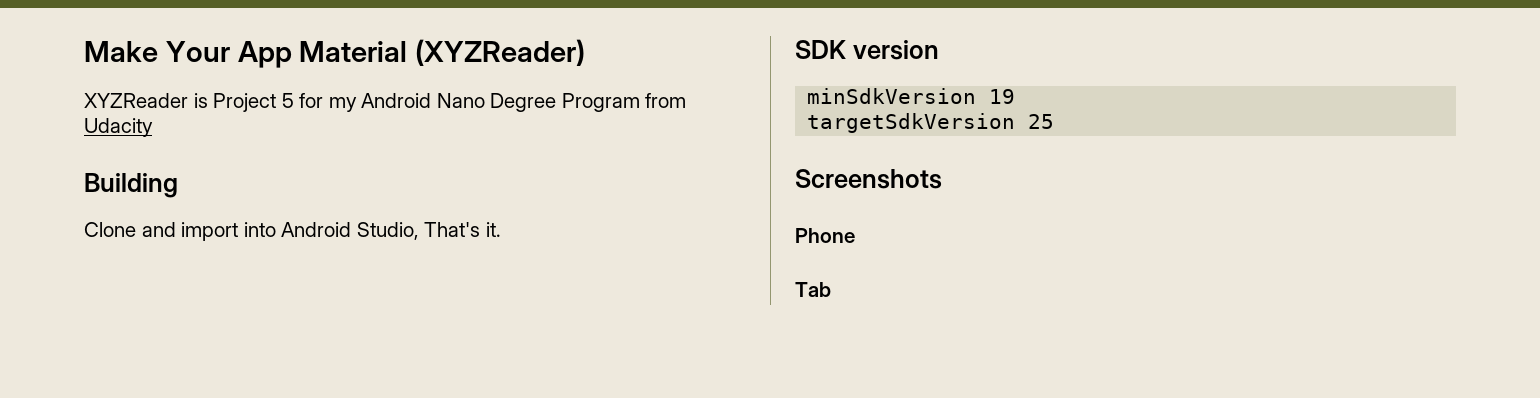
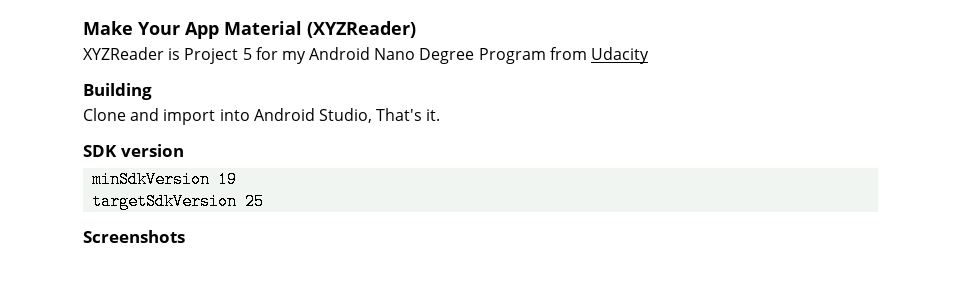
[795,228,855,243] [795,282,831,297] // Phone // Tab -> (185, 236) none

